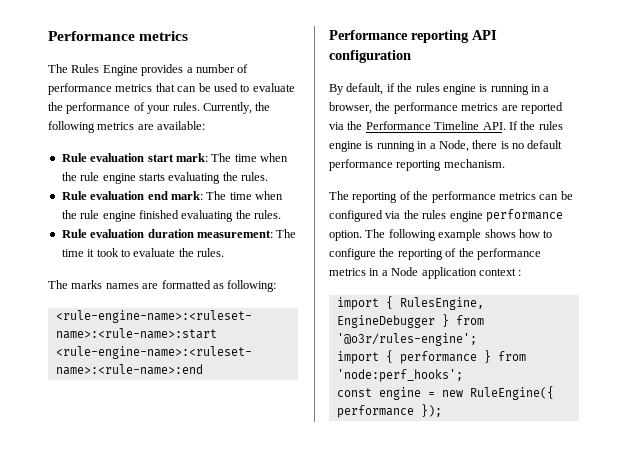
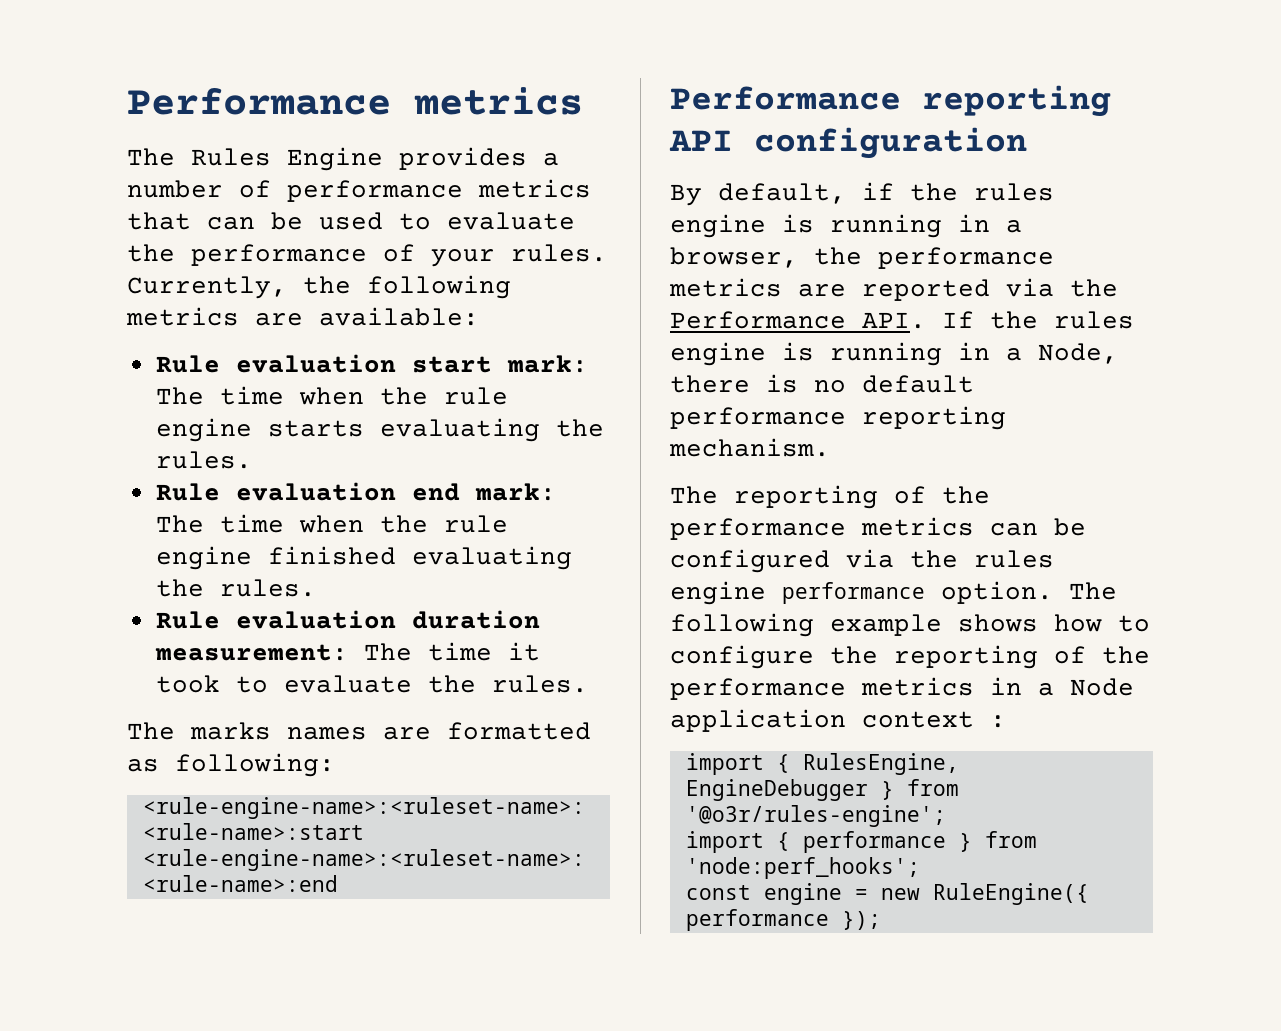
[434,121,480,130] Timeline -> (846, 320) none

